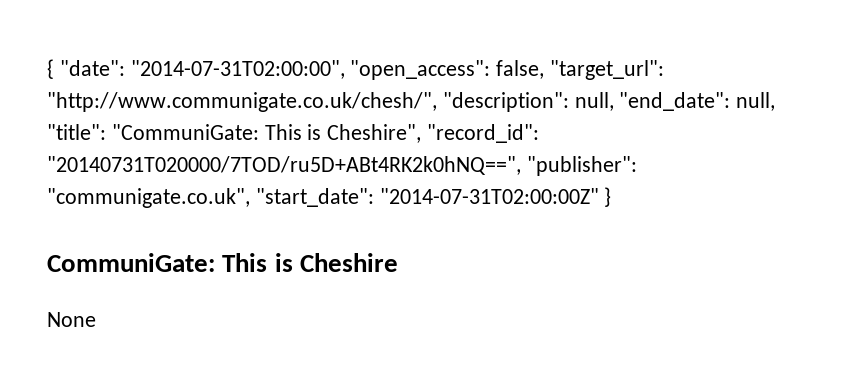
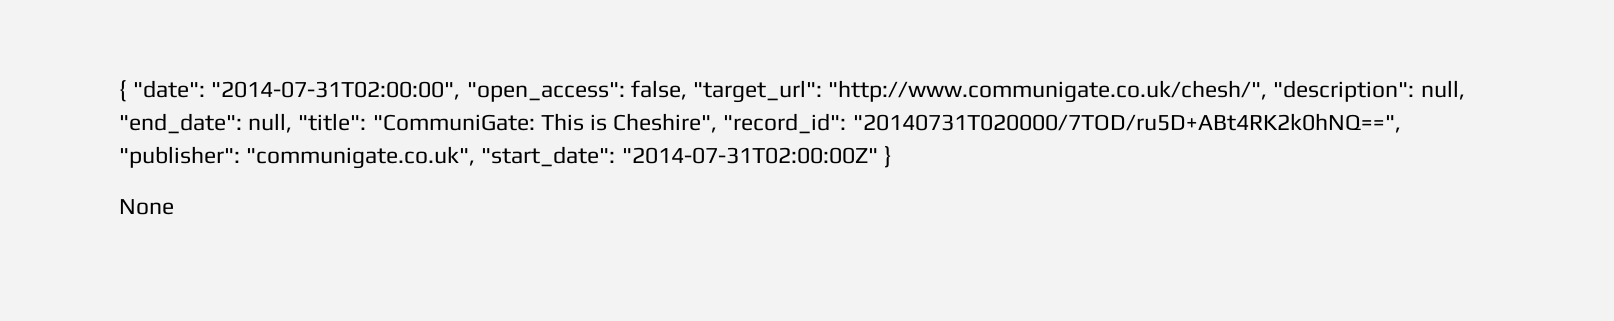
[47,253,398,272] // CommuniGate: This is Cheshire -> (892, 157) none

